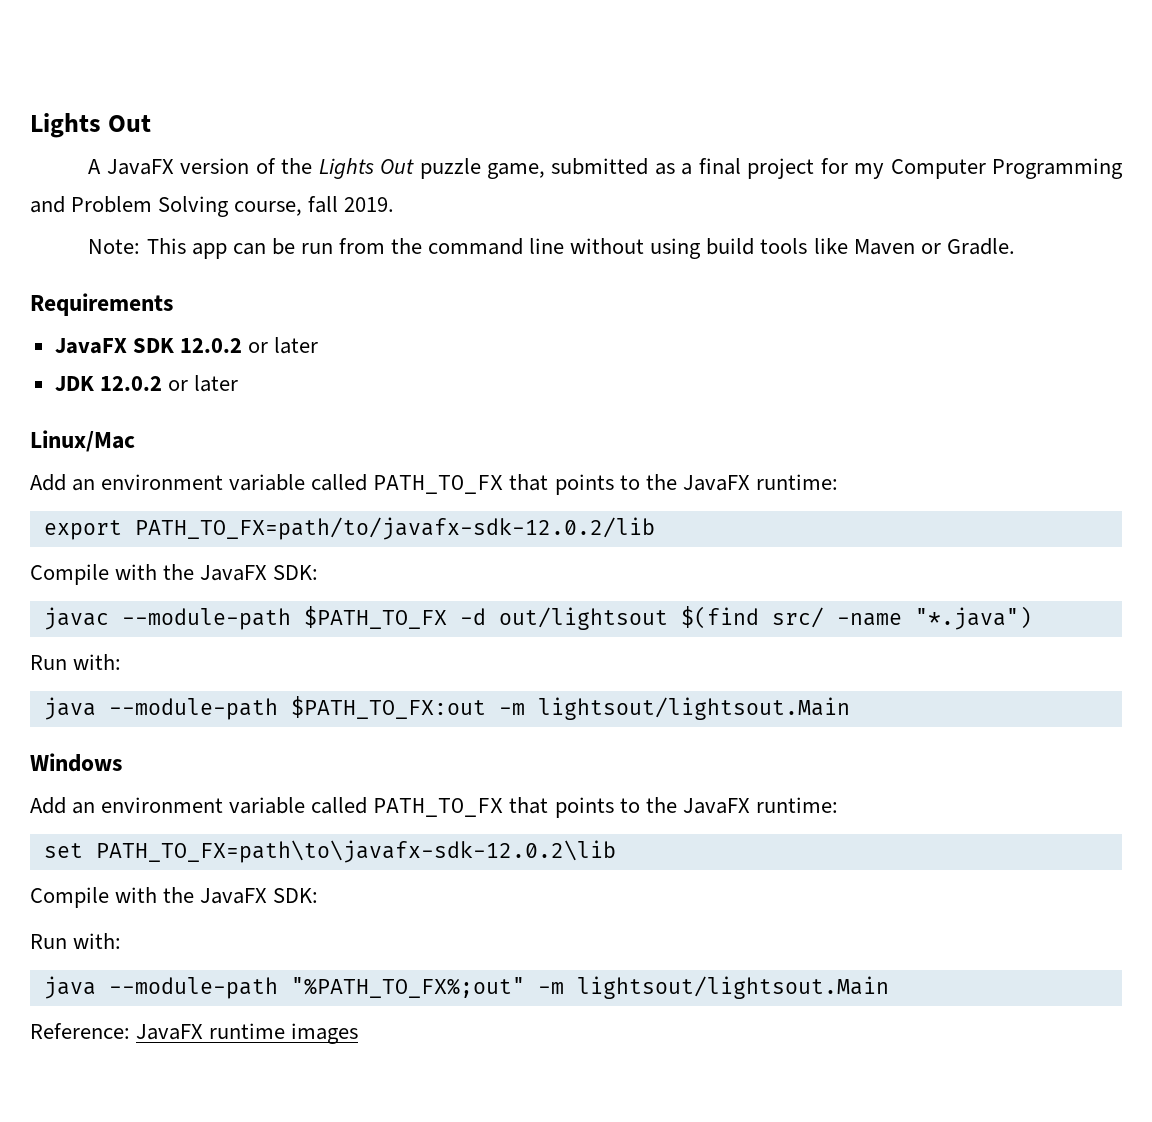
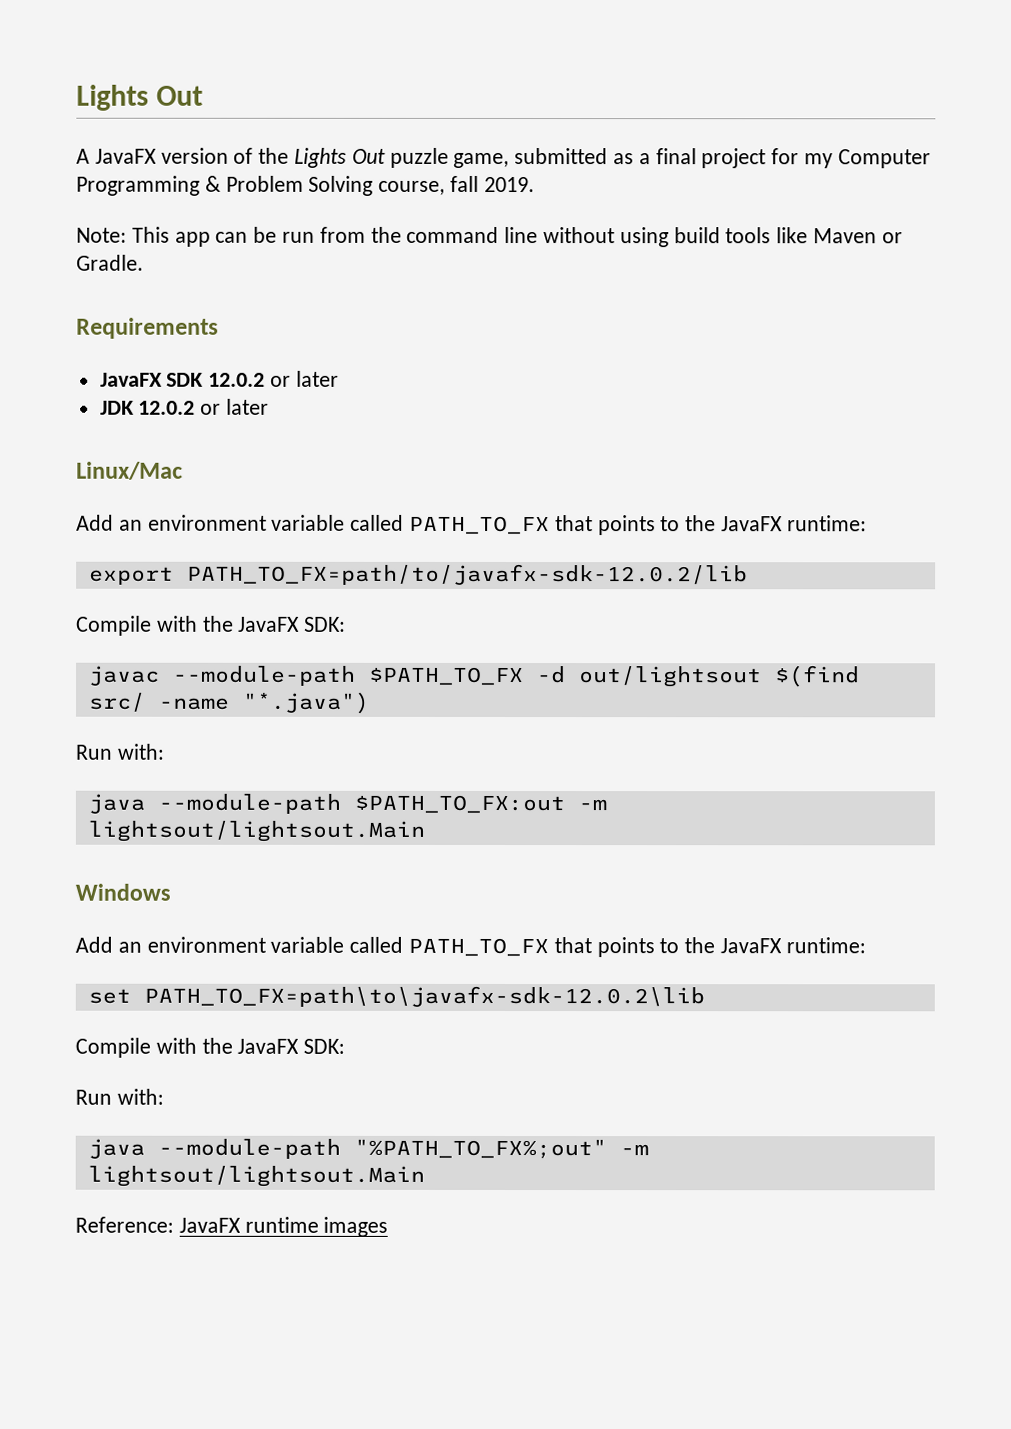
[30,196,65,213] and -> [204,175,221,192] &

